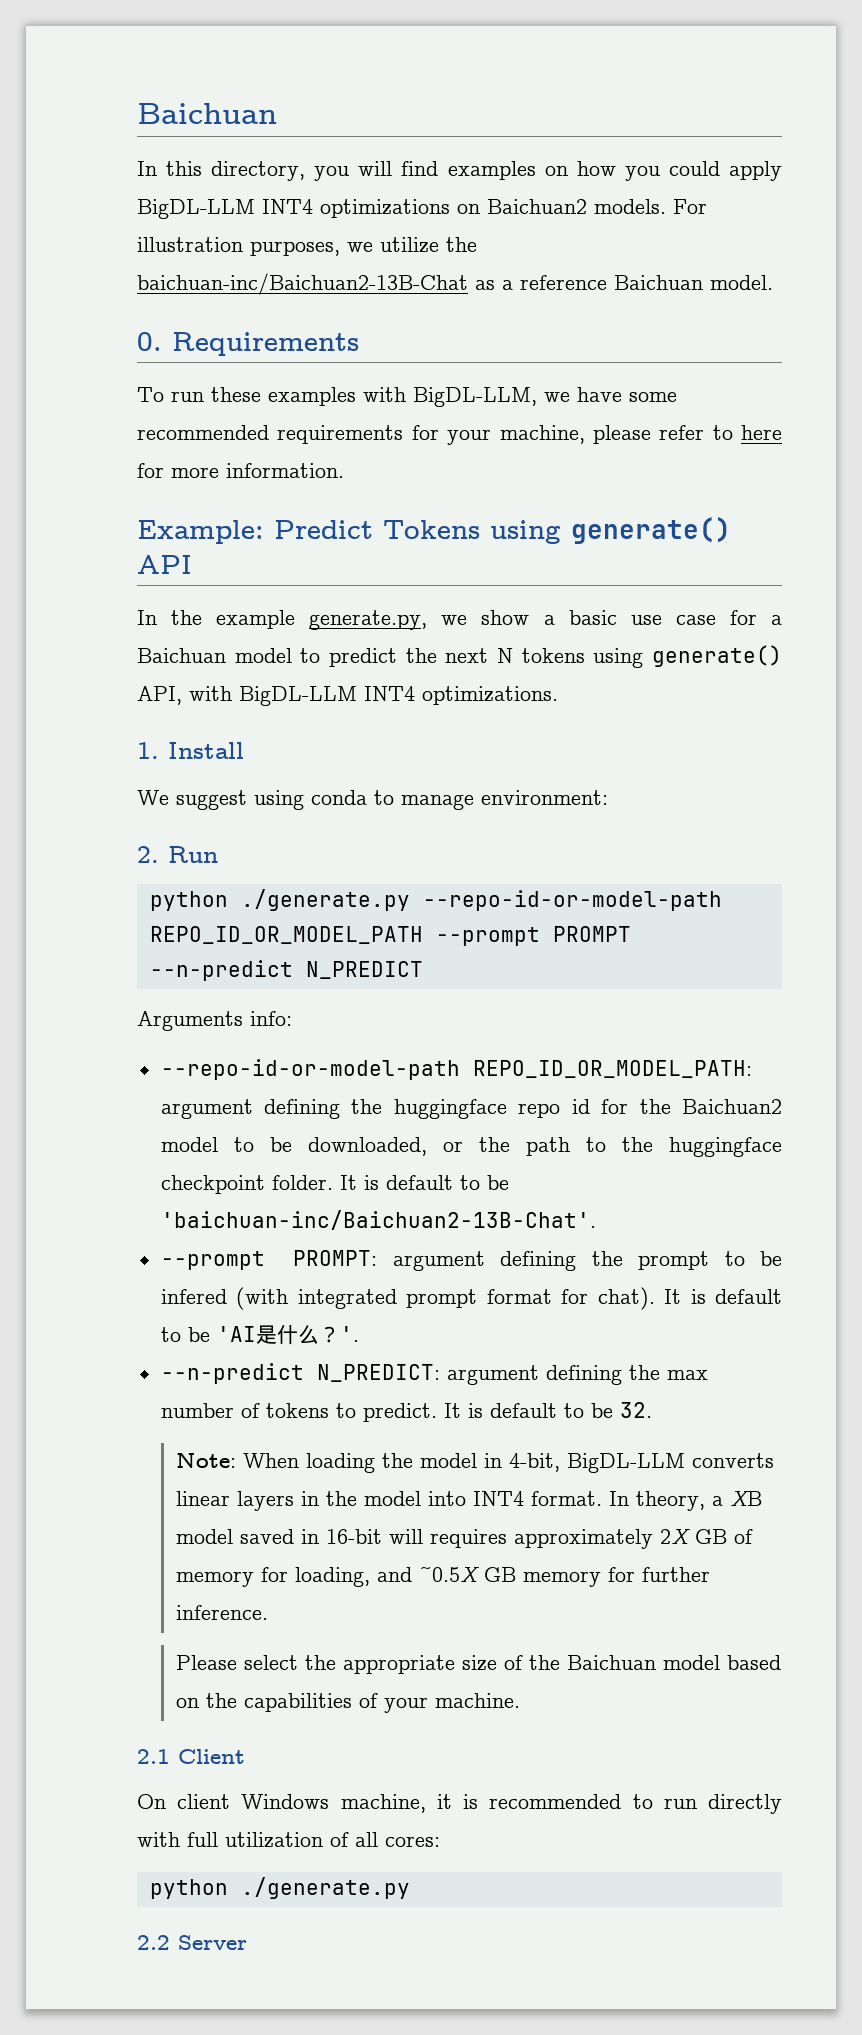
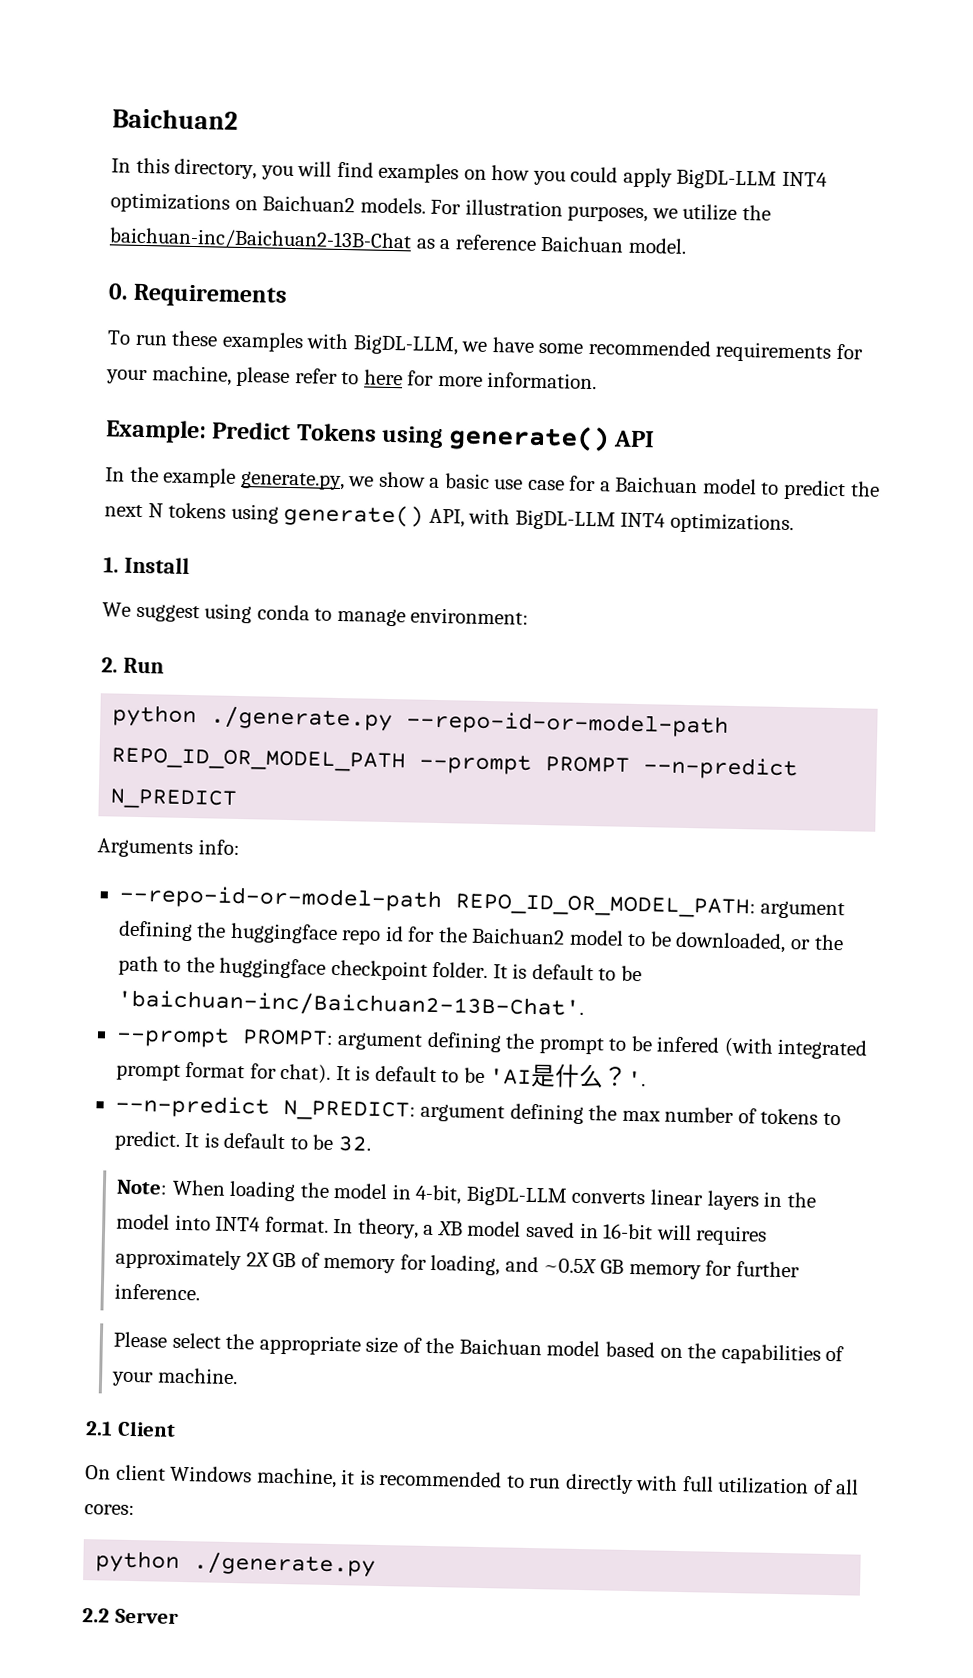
[137,103,277,124] Baichuan -> [112,108,238,130] Baichuan2

